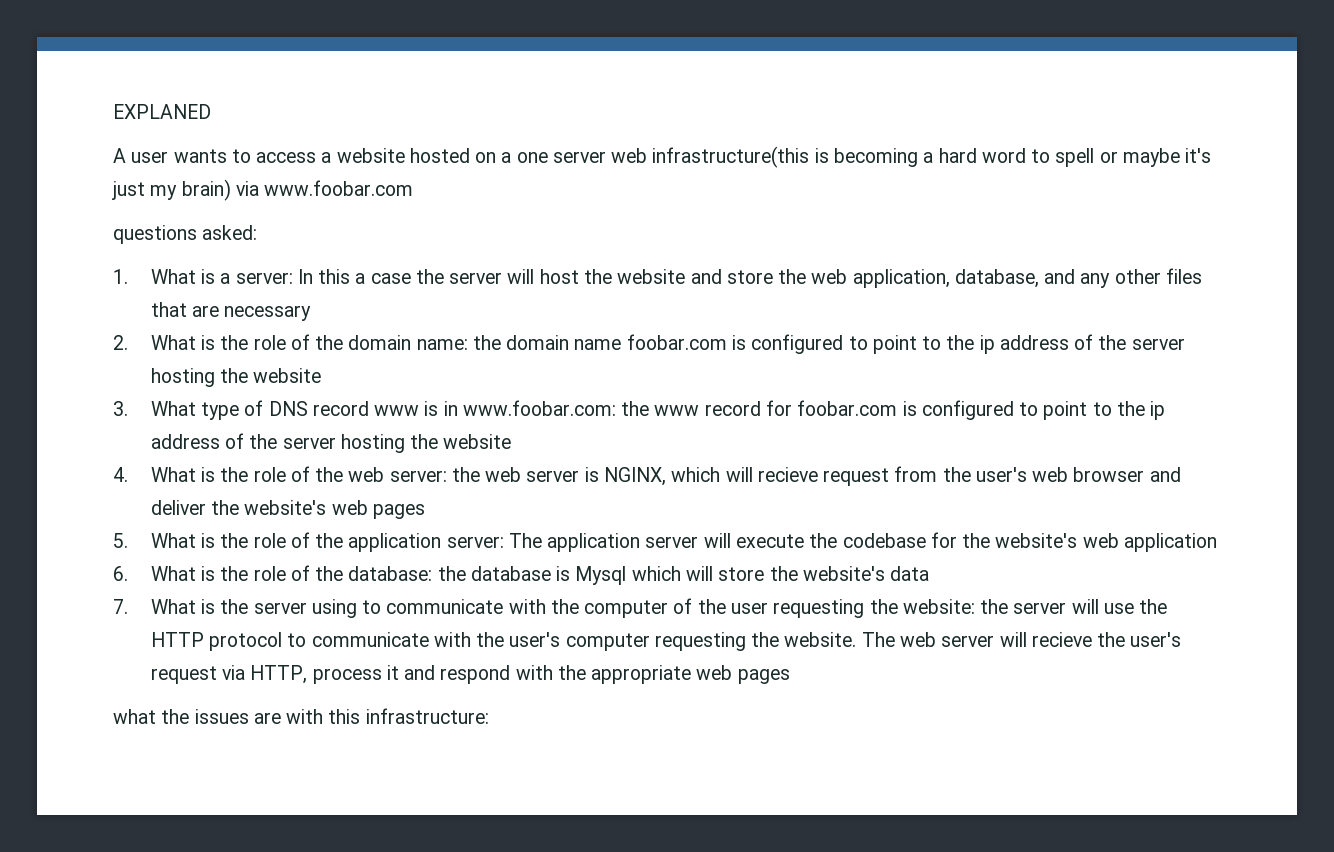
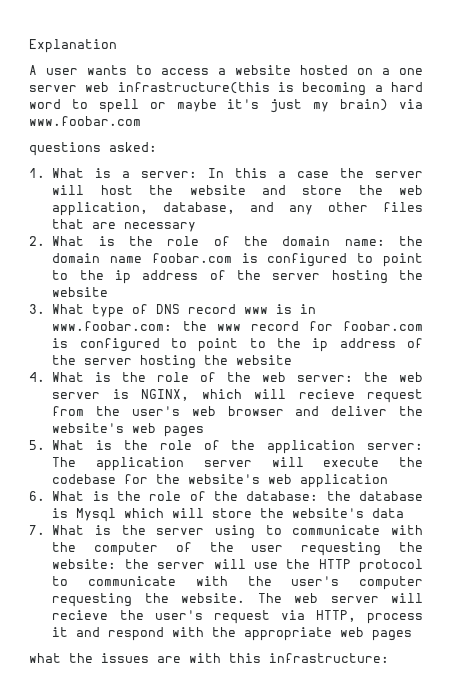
[113,104,211,119] EXPLANED -> [29,39,117,53] Explanation

